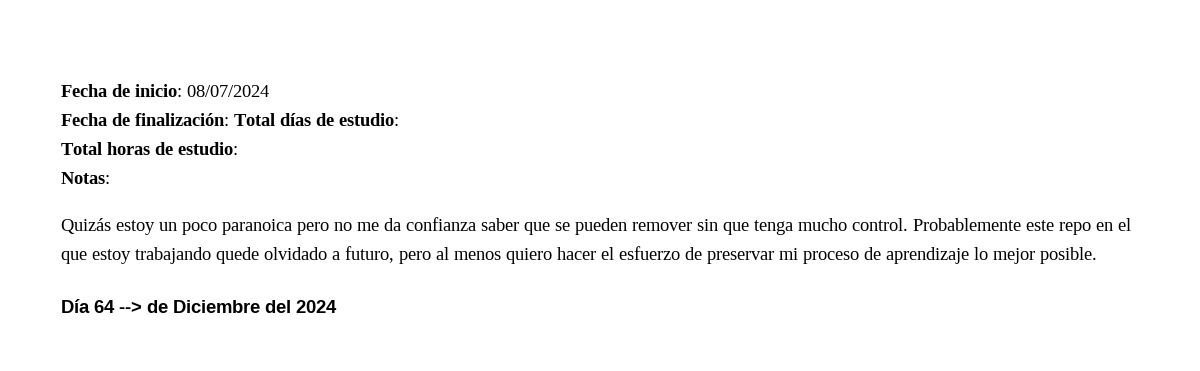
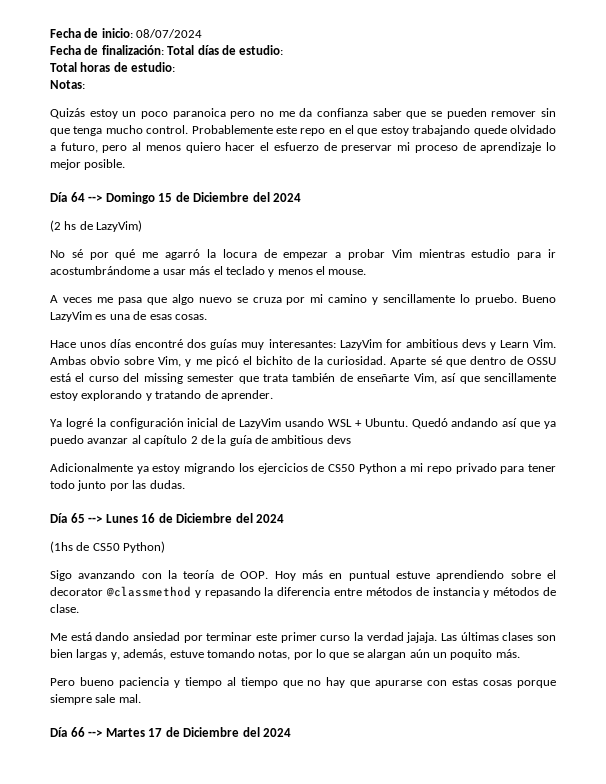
[147,300,337,313] de Diciembre del 2024 -> [105,192,302,204] [50,220,143,232] [50,249,556,260] [50,266,367,277] [50,294,556,305] [50,311,207,322] [50,339,556,350] [50,356,557,367] [50,373,556,384] [50,390,273,401] [50,418,557,429] [50,435,351,446] [50,463,556,474] [50,480,185,491] [50,513,285,523] [50,541,166,553] [50,570,556,581] [50,586,556,598] [50,604,79,613] [50,632,557,643] [50,649,520,660] [50,677,556,688] [50,694,141,705] [50,727,292,737] Domingo 15 de Diciembre del 2024 // (2 hs de LazyVim) // No sé por qué me agarró la locura de empezar a probar Vim mientras estudio para ir acostumbrándome a usar más el teclado y menos el mouse. // A veces me pasa que algo nuevo se cruza por mi camino y sencillamente lo pruebo. Bueno LazyVim es una de esas cosas. // Hace unos días encontré dos guías muy interesantes: LazyVim for ambitious devs y Learn Vim. Ambas obvio sobre Vim, y me picó el bichito de la curiosidad. Aparte sé que dentro de OSSU está el curso del missing semester que trata también de enseñarte Vim, así que sencillamente estoy explorando y tratando de aprender. // Ya logré la configuración inicial de LazyVim usando WSL + Ubuntu. Quedó andando así que ya puedo avanzar al capítulo 2 de la guía de ambitious devs // Adicionalmente ya estoy migrando los ejercicios de CS50 Python a mi repo privado para tener todo junto por las dudas. // Día 65 --> Lunes 16 de Diciembre del 2024 // (1hs de CS50 Python) // Sigo avanzando con la teoría de OOP. Hoy más en puntual estuve aprendiendo sobre el decorator @classmethod y repasando la diferencia entre métodos de instancia y métodos de clase. // Me está dando ansiedad por terminar este primer curso la verdad jajaja. Las últimas clases son bien largas y, además, estuve tomando notas, por lo que se alargan aún un poquito más. // Pero bueno paciencia y tiempo al tiempo que no hay que apurarse con estas cosas porque siempre sale mal. // Día 66 --> Martes 17 de Diciembre del 2024

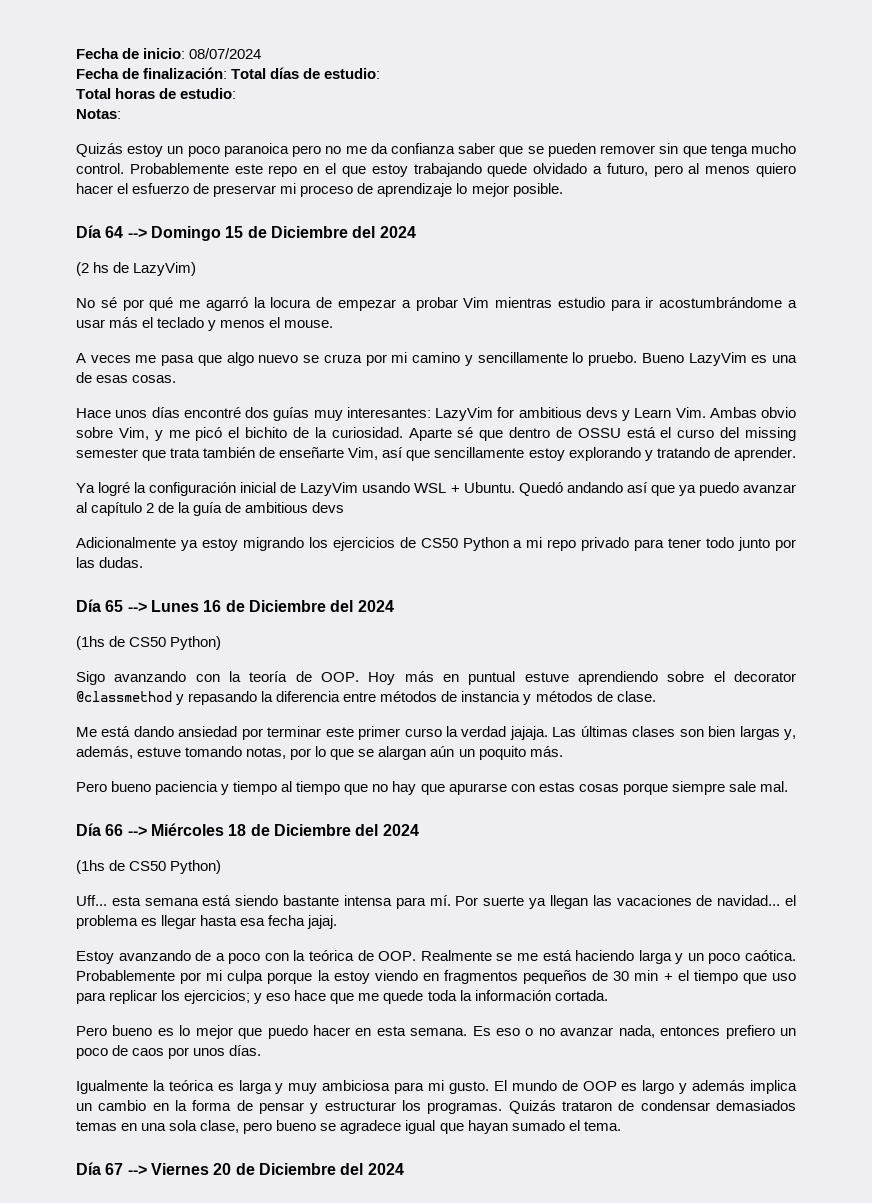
[105,727,292,737] Martes 17 de Diciembre del 2024 -> [150,823,419,836] [76,860,222,874] [76,895,797,909] [76,915,338,929] [76,950,796,964] [76,970,796,984] [76,990,608,1004] [76,1025,797,1039] [76,1045,262,1059] [76,1080,798,1094] [76,1100,797,1114] [76,1120,621,1134] [76,1162,404,1175] Miércoles 18 de Diciembre del 2024 // (1hs de CS50 Python) // Uff... esta semana está siendo bastante intensa para mí. Por suerte ya llegan las vacaciones de navidad... el problema es llegar hasta esa fecha jajaj. // Estoy avanzando de a poco con la teórica de OOP. Realmente se me está haciendo larga y un poco caótica. Probablemente por mi culpa porque la estoy viendo en fragmentos pequeños de 30 min + el tiempo que uso para replicar los ejercicios; y eso hace que me quede toda la información cortada. // Pero bueno es lo mejor que puedo hacer en esta semana. Es eso o no avanzar nada, entonces prefiero un poco de caos por unos días. // Igualmente la teórica es larga y muy ambiciosa para mi gusto. El mundo de OOP es largo y además implica un cambio en la forma de pensar y estructurar los programas. Quizás trataron de condensar demasiados temas en una sola clase, pero bueno se agradece igual que hayan sumado el tema. // Día 67 --> Viernes 20 de Diciembre del 2024

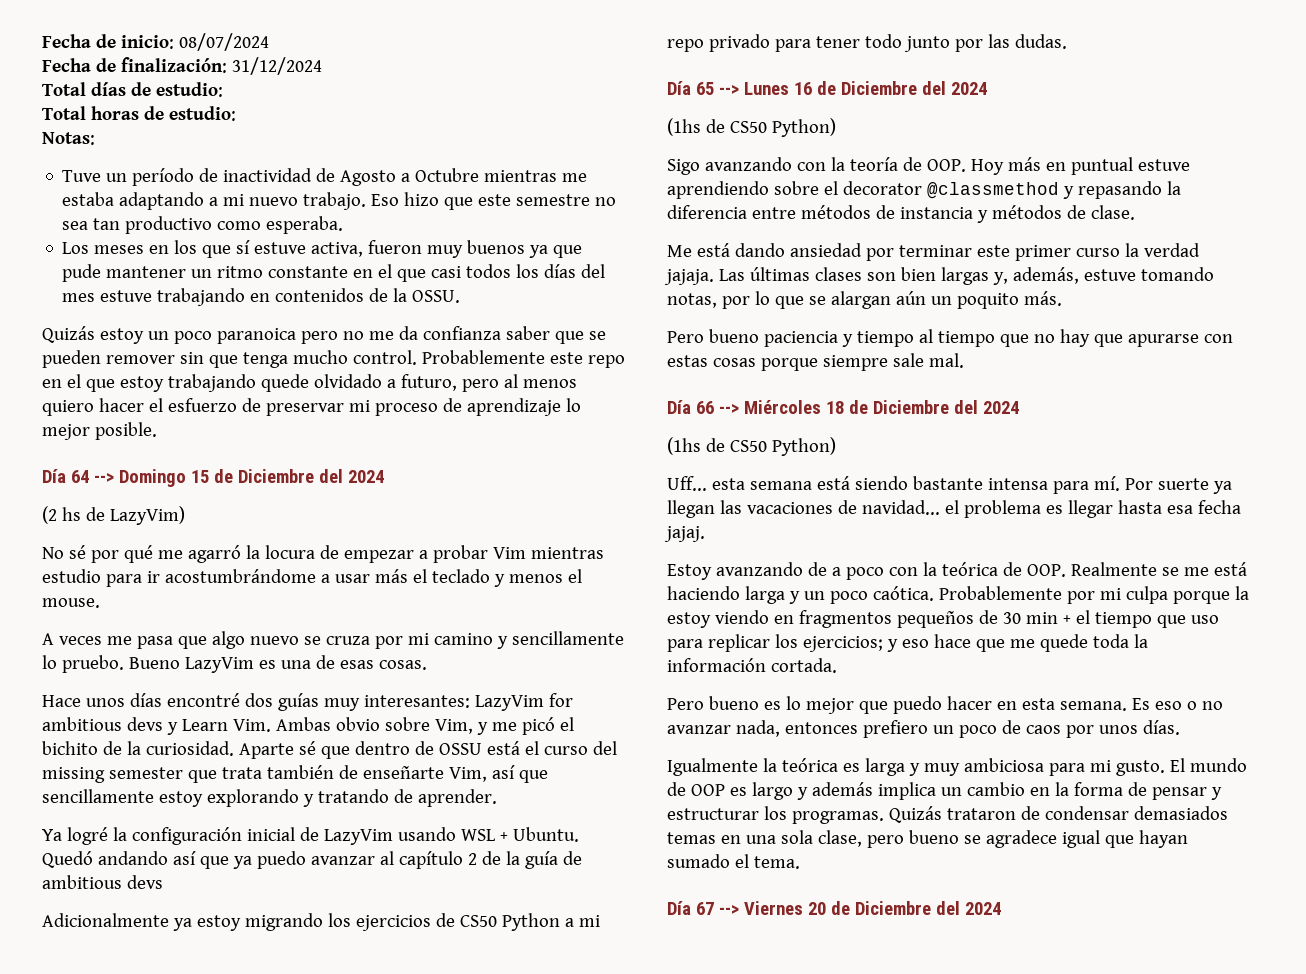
(228, 73) none -> [231,57,322,75] 31/12/2024 //
(121, 114) none -> [62,168,588,186] [62,192,617,210] [62,216,344,234] [62,240,583,258] [62,264,606,282] [62,288,461,306] // Tuve un período de inactividad de Agosto a Octubre mientras me estaba adaptando a mi nuevo trabajo. Eso hizo que este semestre no sea tan productivo como esperaba. // Los meses en los que sí estuve activa, fueron muy buenos ya que pude mantener un ritmo constante en el que casi todos los días del mes estuve trabajando en contenidos de la OSSU.

